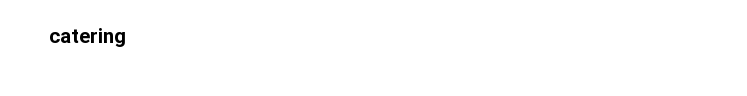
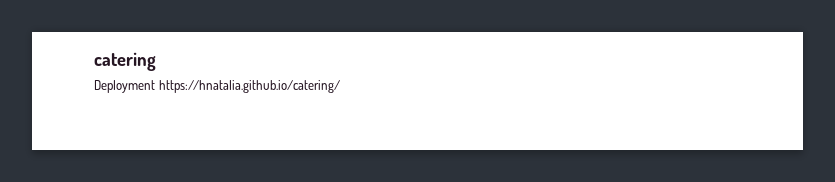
(126, 37) none -> [94,80,341,93] // Deployment https://hnatalia.github.io/catering/

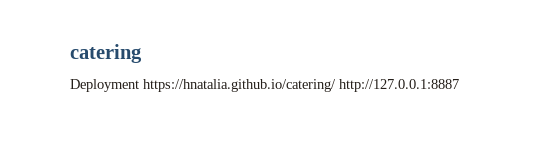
(341, 86) none -> [339,79,459,92] http://127.0.0.1:8887

